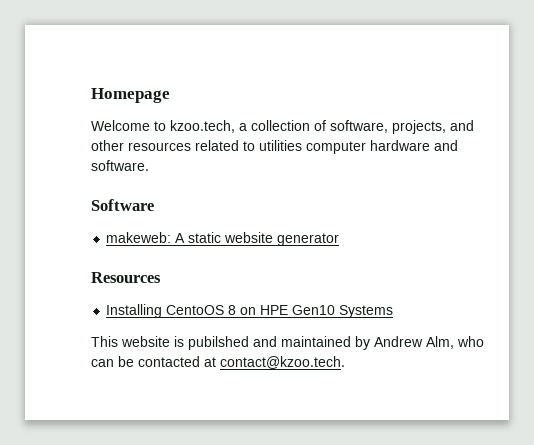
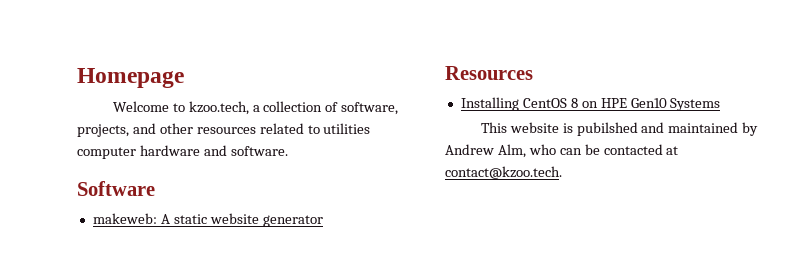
[166,305,225,315] CentoOS -> [522,98,567,108] CentOS

